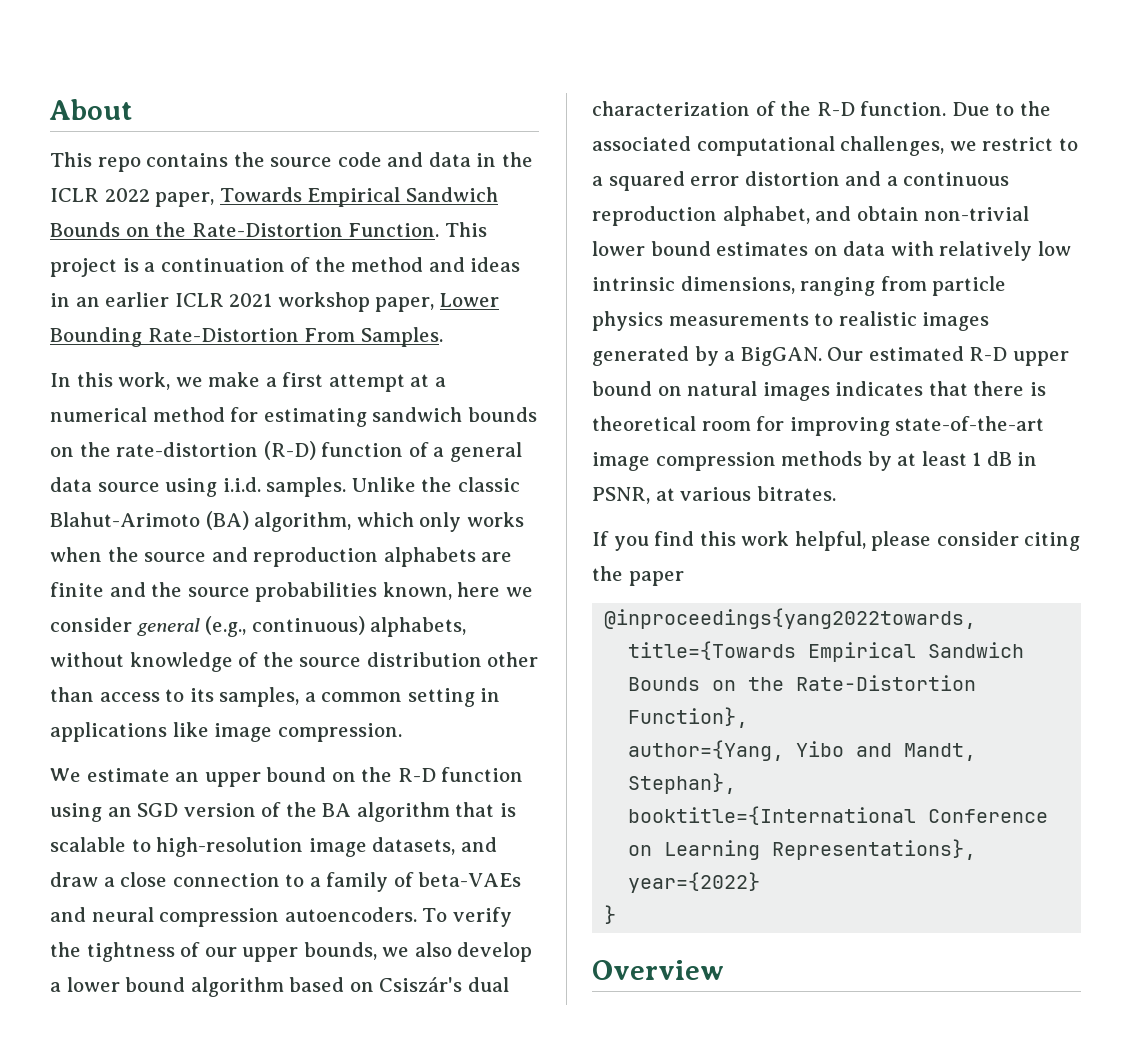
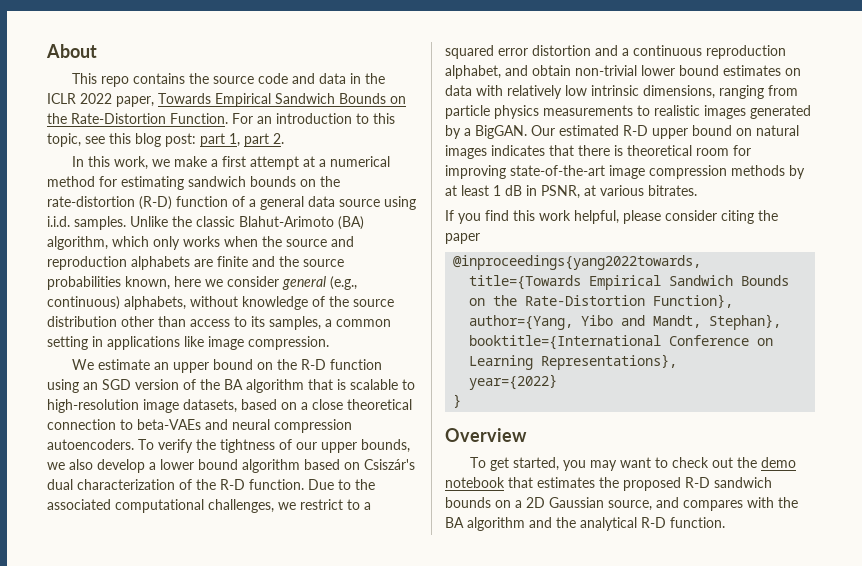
[444,222,487,237] [50,257,521,277] [50,292,499,312] [50,327,443,347] This project is a continuation of the method and ideas in an earlier ICLR 2021 workshop paper, Lower Bounding Rate-Distortion From Samples. -> [232,113,395,124] [47,133,284,147] For an introduction to this topic, see this blog post: part 1, part 2.
[460,837,497,852] [50,872,98,887] and draw -> [241,399,297,410] based on
(168, 879) none -> [347,399,412,410] theoretical
[309,872,414,892] a family of -> (133, 424) none
(724, 970) none -> [469,457,796,471] [445,477,772,491] [445,497,798,511] [445,517,725,531] // To get started, you may want to check out the demo notebook that estimates the proposed R-D sandwich bounds on a 2D Gaussian source, and compares with the BA algorithm and the analytical R-D function.

